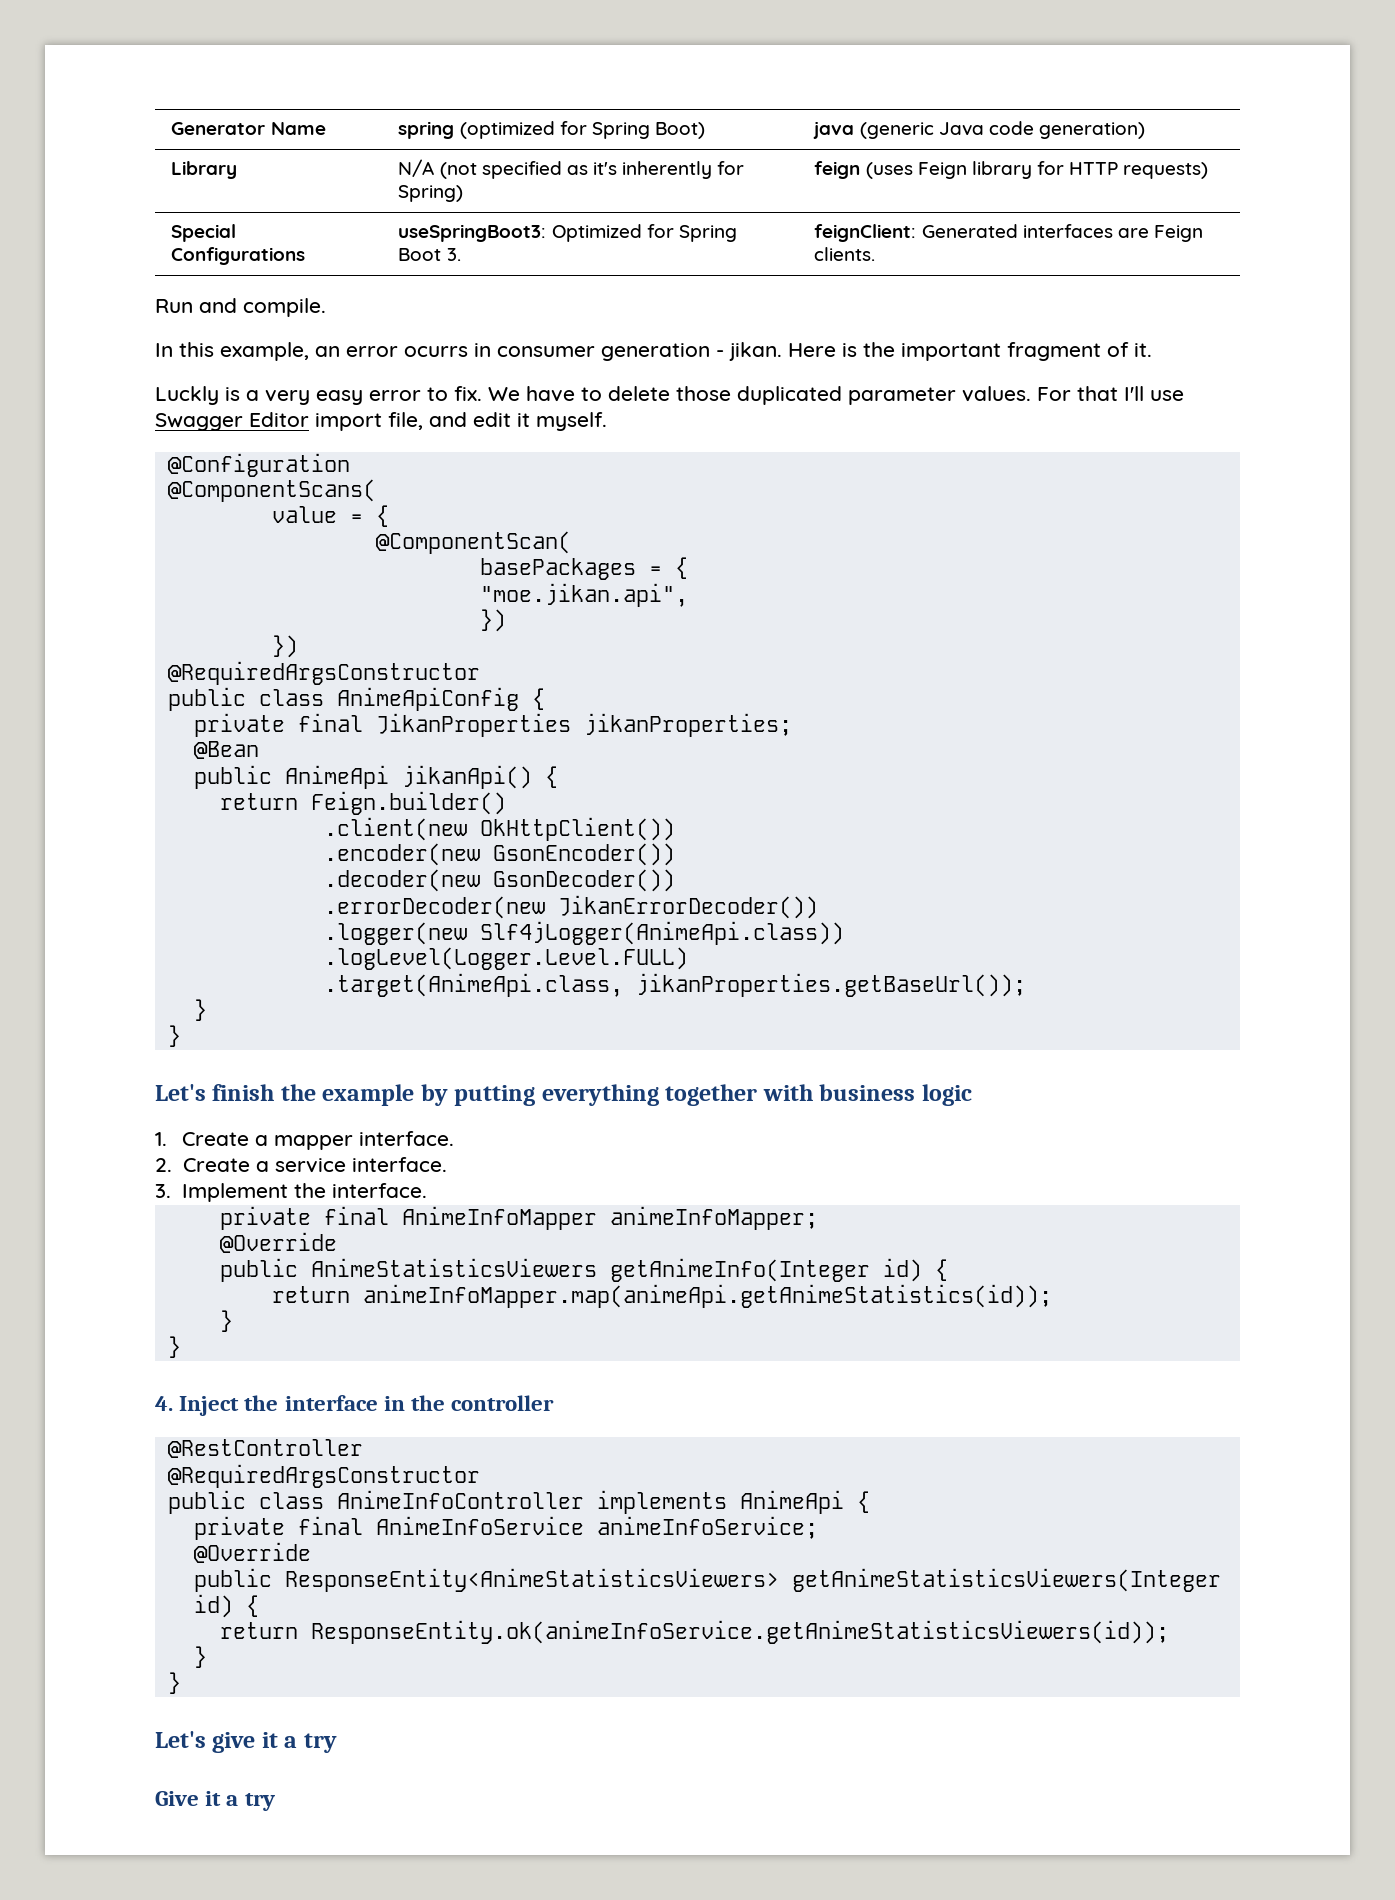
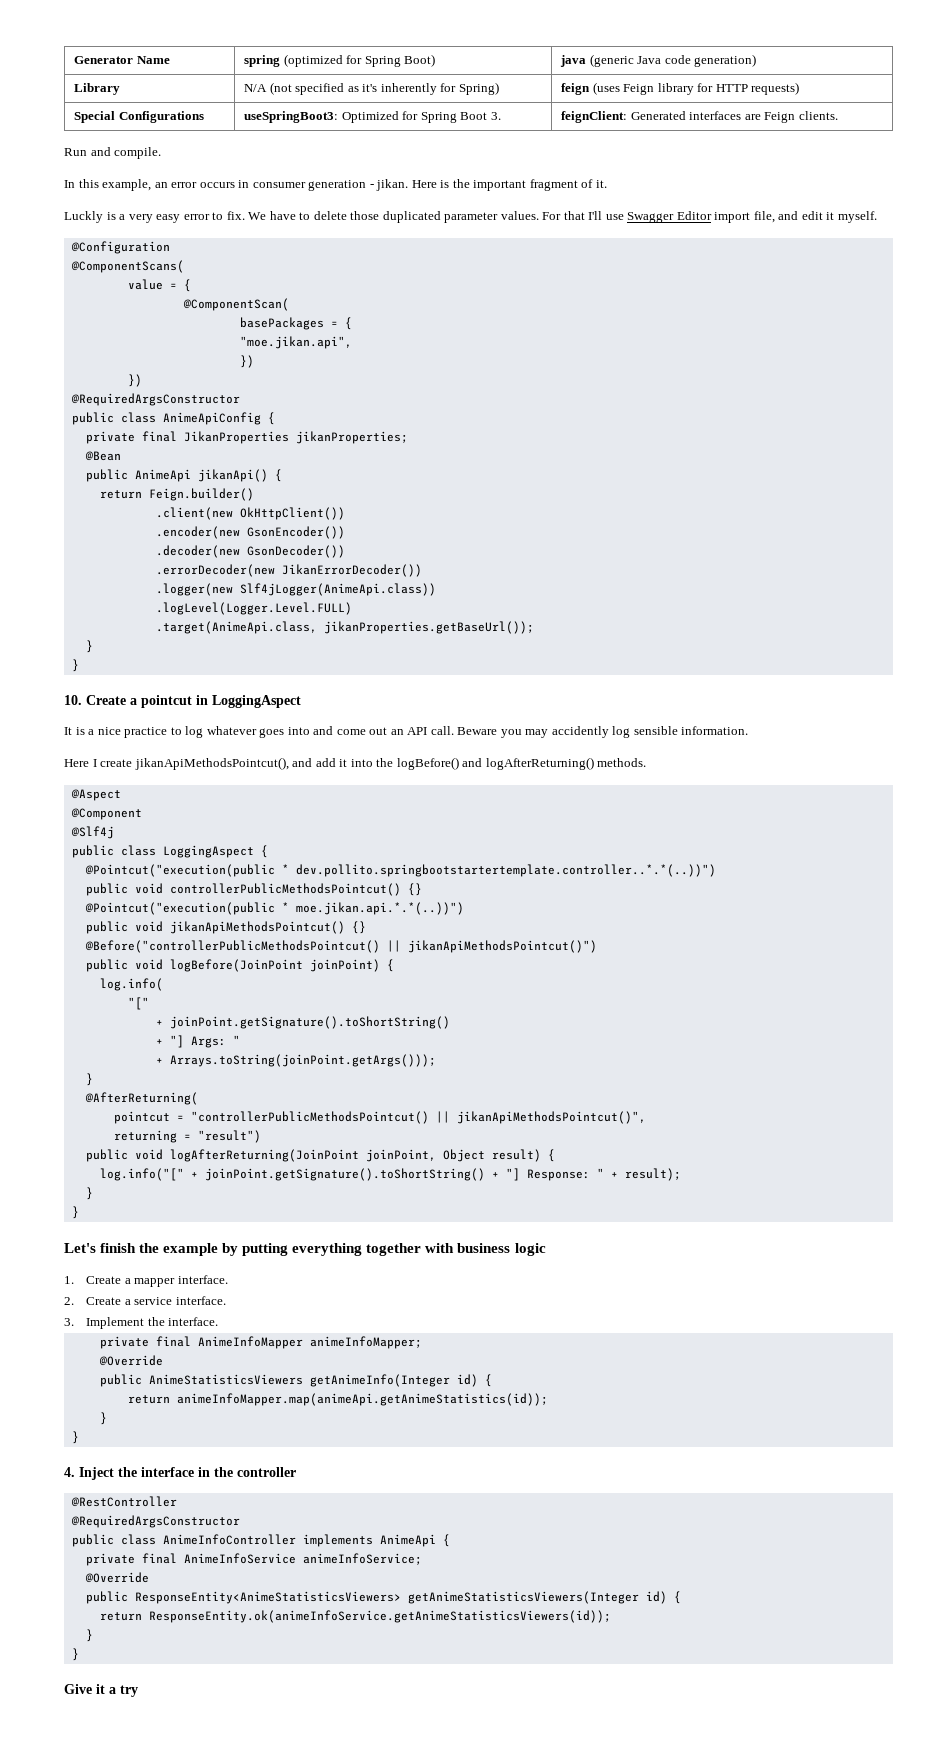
[404,346,468,357] ocurrs -> [199,182,235,188] occurs
(181, 1036) none -> [64,695,301,708] [64,726,749,738] [64,757,647,770] [70,789,121,801] [70,808,142,820] [70,826,114,839] [71,845,268,858] [84,864,716,877] [85,883,422,896] [84,902,464,915] [85,921,366,934] [84,940,597,953] [85,959,394,972] [99,978,163,991] [127,997,149,1010] [155,1016,450,1029] [155,1035,240,1048] [155,1054,436,1067] [85,1073,93,1086] [84,1092,198,1105] [113,1111,646,1124] [113,1130,261,1143] [85,1149,555,1162] [99,1168,681,1181] [85,1187,93,1200] [71,1206,79,1219] // 10. Create a pointcut in LoggingAspect // It is a nice practice to log whatever goes into and come out an API call. Beware you may accidently log sensible information. // Here I create jikanApiMethodsPointcut(), and add it into the logBefore() and logAfterReturning() methods. // @Aspect // @Component // @Slf4j // public class LoggingAspect { // @Pointcut("execution(public * dev.pollito.springbootstartertemplate.controller..*.*(..))") // public void controllerPublicMethodsPointcut() {} // @Pointcut("execution(public * moe.jikan.api.*.*(..))") // public void jikanApiMethodsPointcut() {} // @Before("controllerPublicMethodsPointcut() || jikanApiMethodsPointcut()") // public void logBefore(JoinPoint joinPoint) { // log.info( // "[" // + joinPoint.getSignature().toShortString() // + "] Args: " // + Arrays.toString(joinPoint.getArgs())); // } // @AfterReturning( // pointcut = "controllerPublicMethodsPointcut() || jikanApiMethodsPointcut()", // returning = "result") // public void logAfterReturning(JoinPoint joinPoint, Object result) { // log.info("[" + joinPoint.getSignature().toShortString() + "] Response: " + result); // } // }
[155,1731,337,1753] // Let's give it a try -> (79, 1654) none

